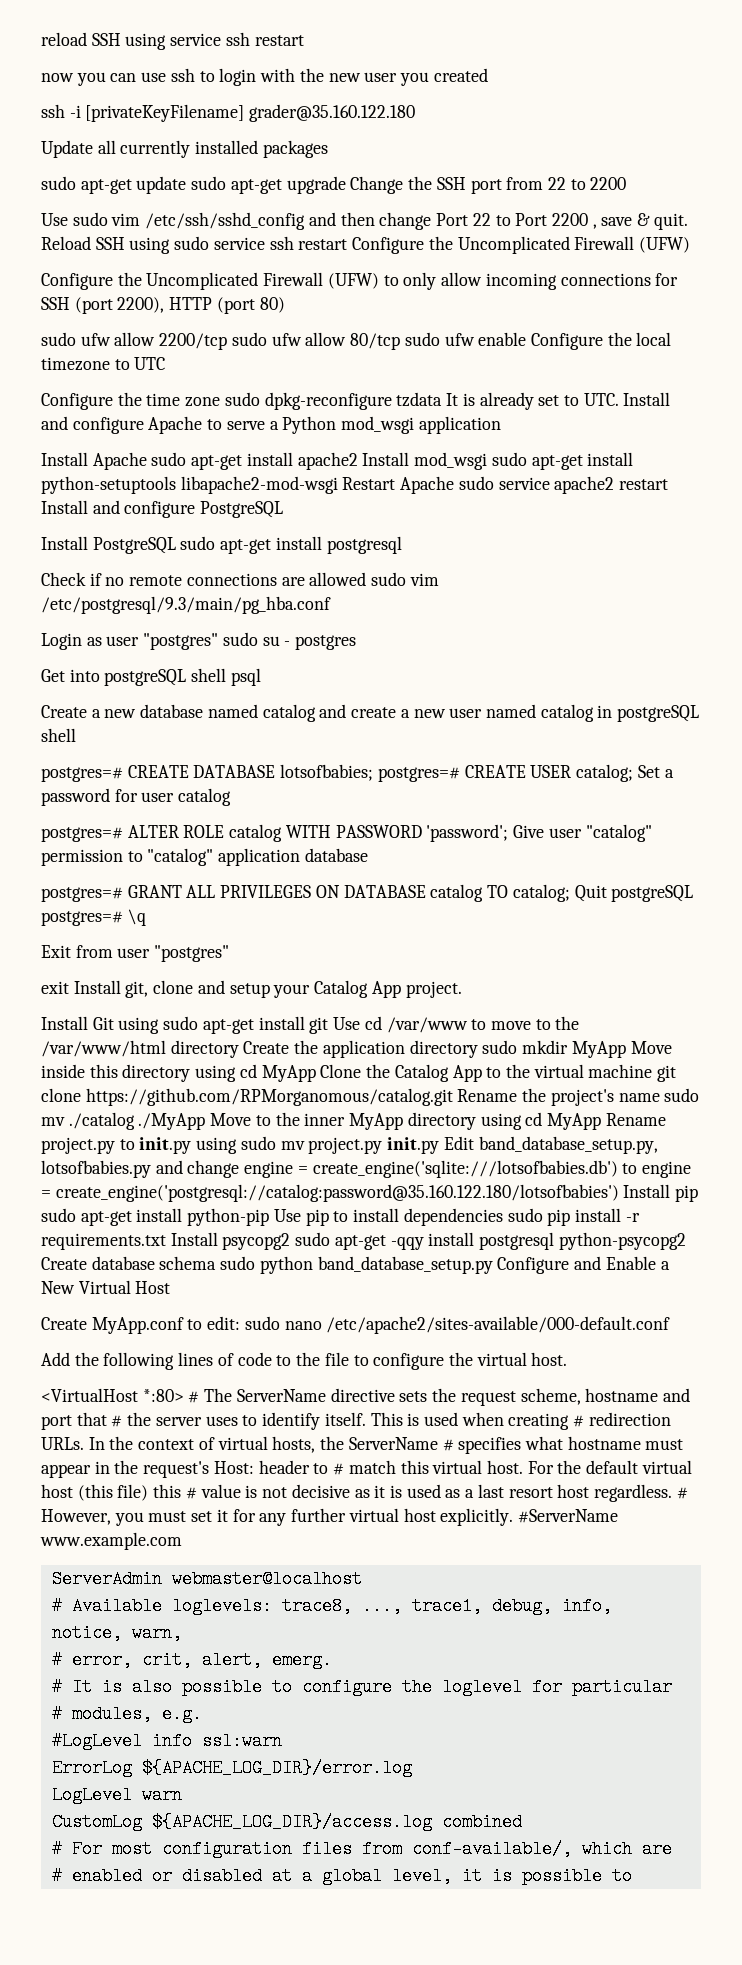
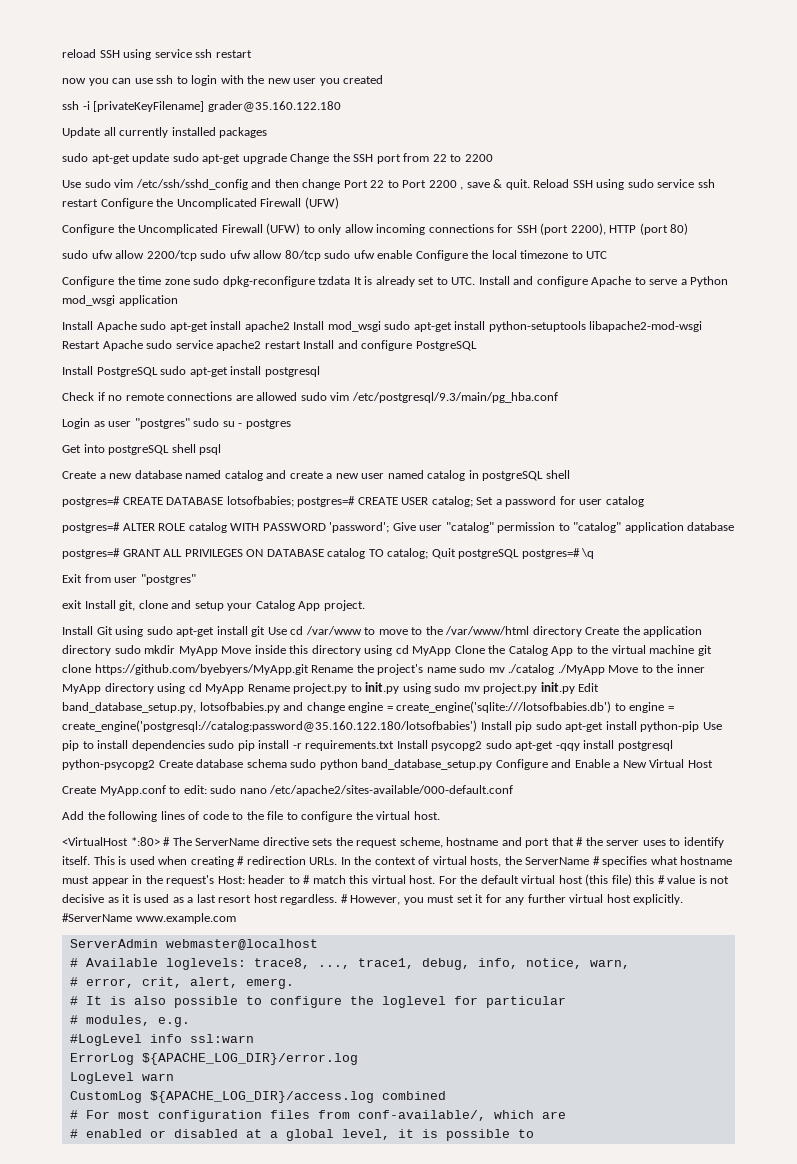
[85,1088,453,1106] https://github.com/RPMorganomous/catalog.git -> [94,664,309,675] https://github.com/byebyers/MyApp.git

